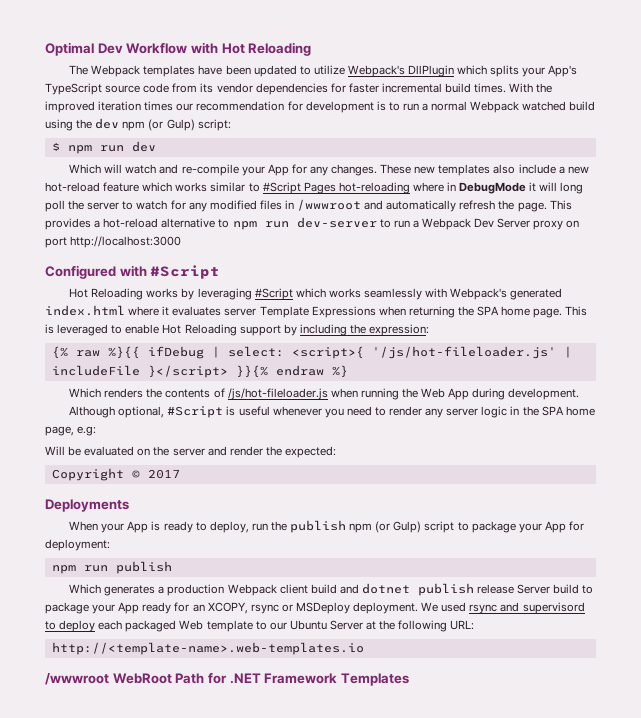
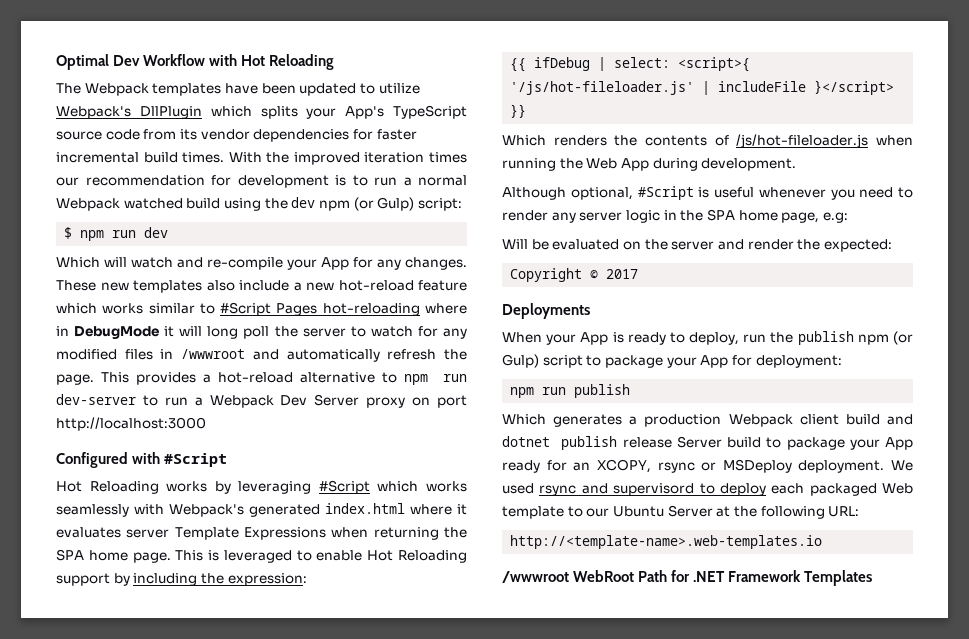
[51,346,140,359] {% raw %}{{ -> [510,58,527,72] {{
[235,365,348,378] }}{% endraw %} -> [510,104,527,118] }}

